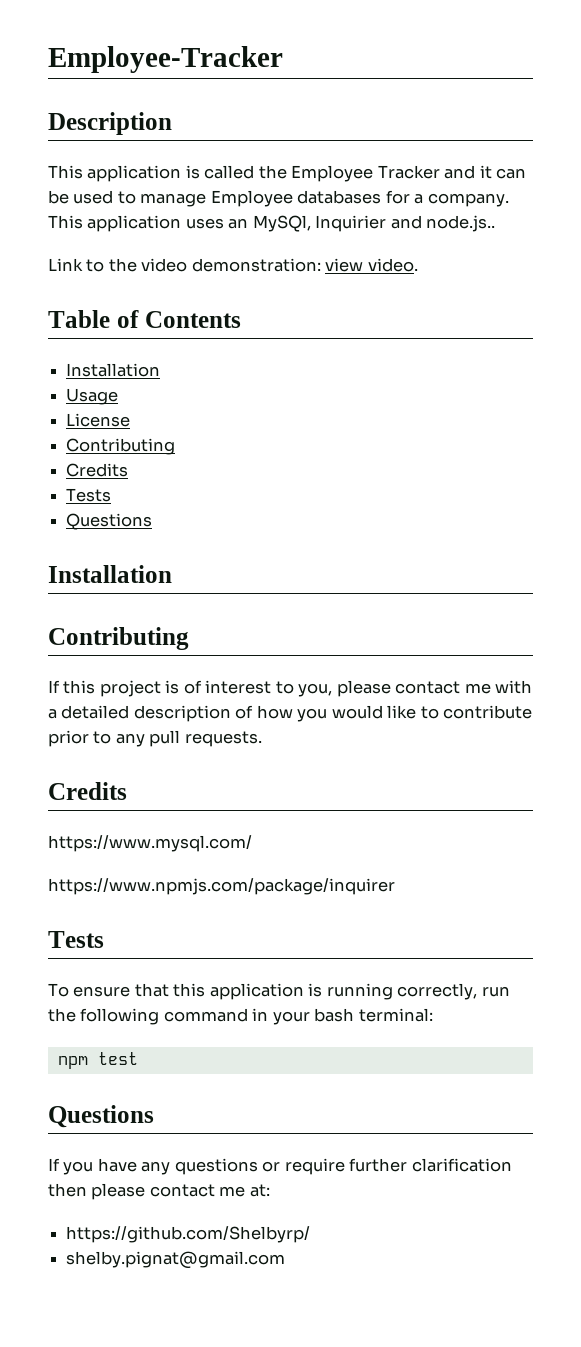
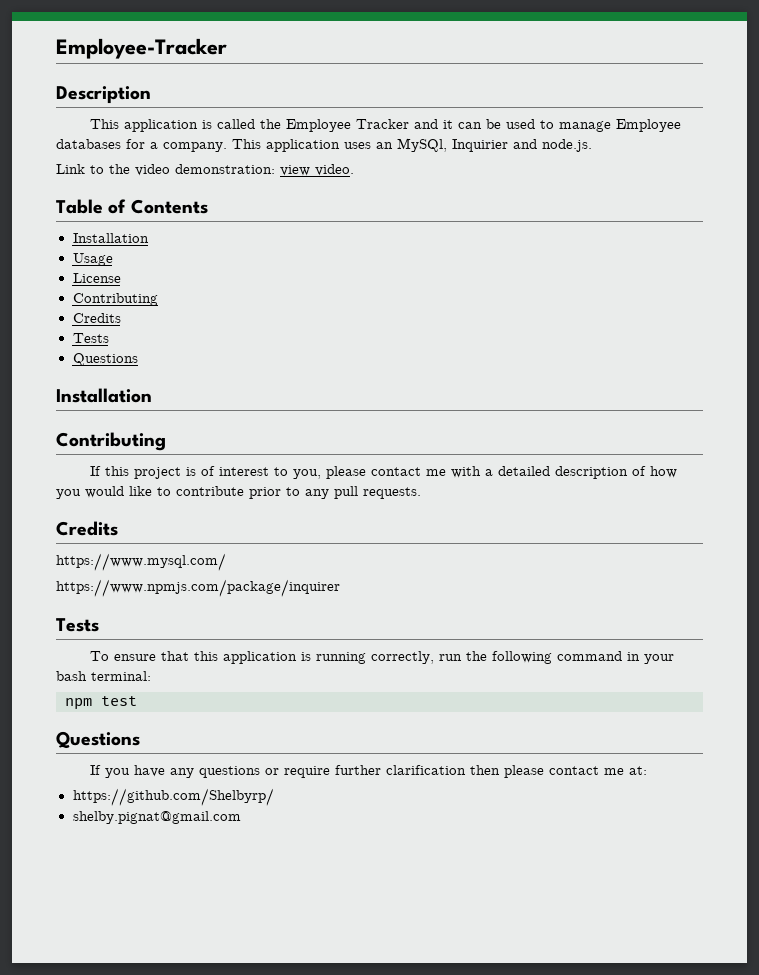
[426,215,496,232] node.js.. -> [542,139,592,152] node.js.

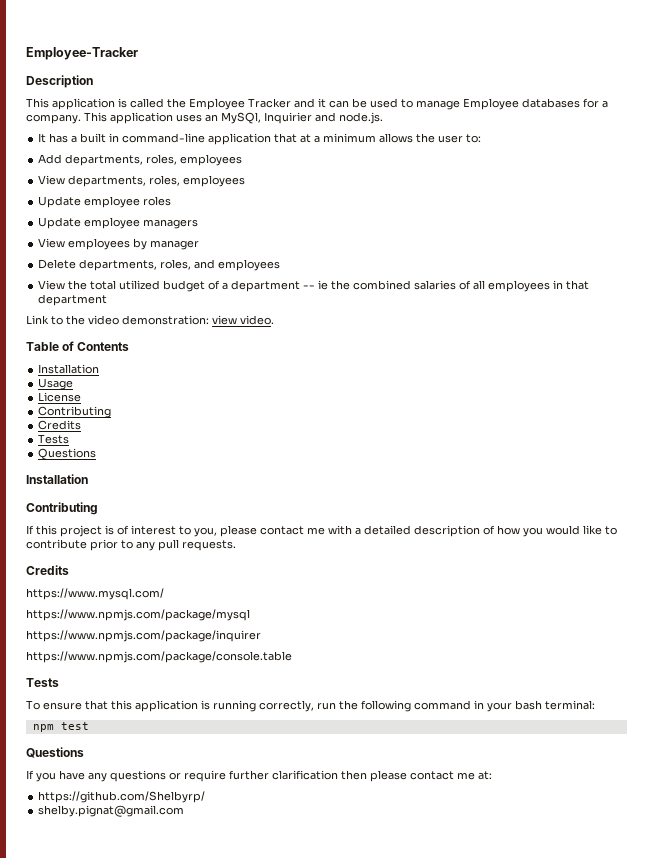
(592, 145) none -> [38,133,482,145] [38,154,243,166] [38,175,246,187] [38,196,172,208] [38,217,199,229] [38,238,200,250] [38,259,281,271] [38,280,590,292] [38,294,108,306] // It has a built in command-line application that at a minimum allows the user to: // Add departments, roles, employees // View departments, roles, employees // Update employee roles // Update employee managers // View employees by manager // Delete departments, roles, and employees // View the total utilized budget of a department -- ie the combined salaries of all employees in that department
(226, 562) none -> [26,609,250,621] // https://www.npmjs.com/package/mysql
(340, 588) none -> [26,651,292,663] // https://www.npmjs.com/package/console.table

